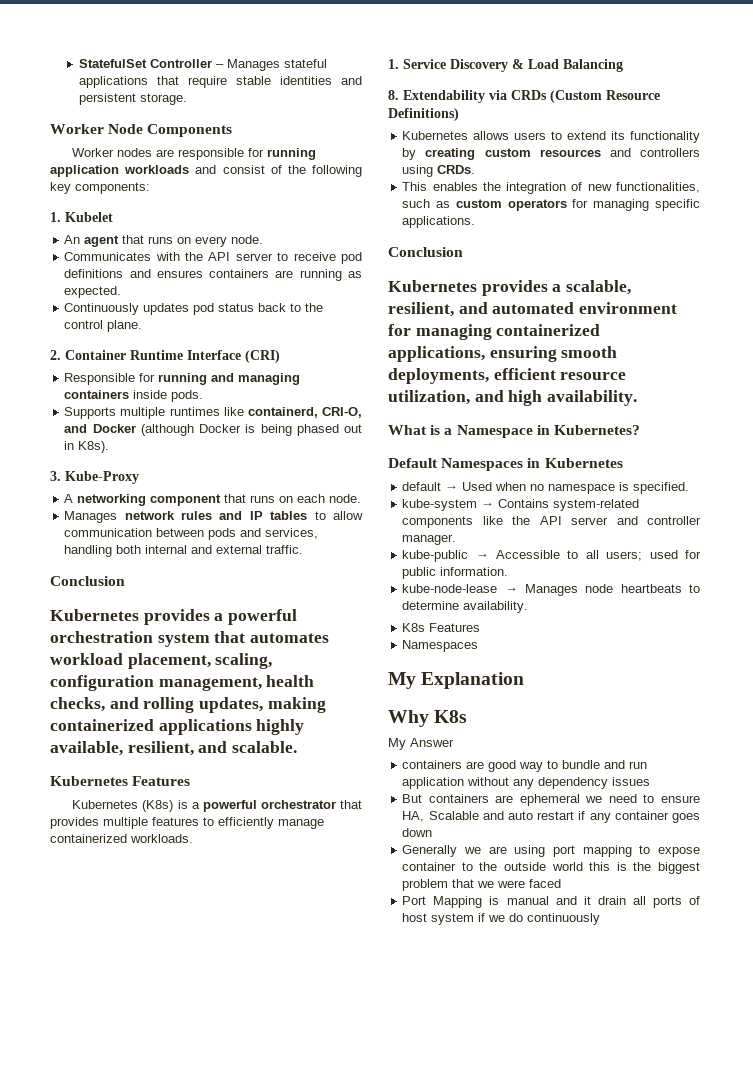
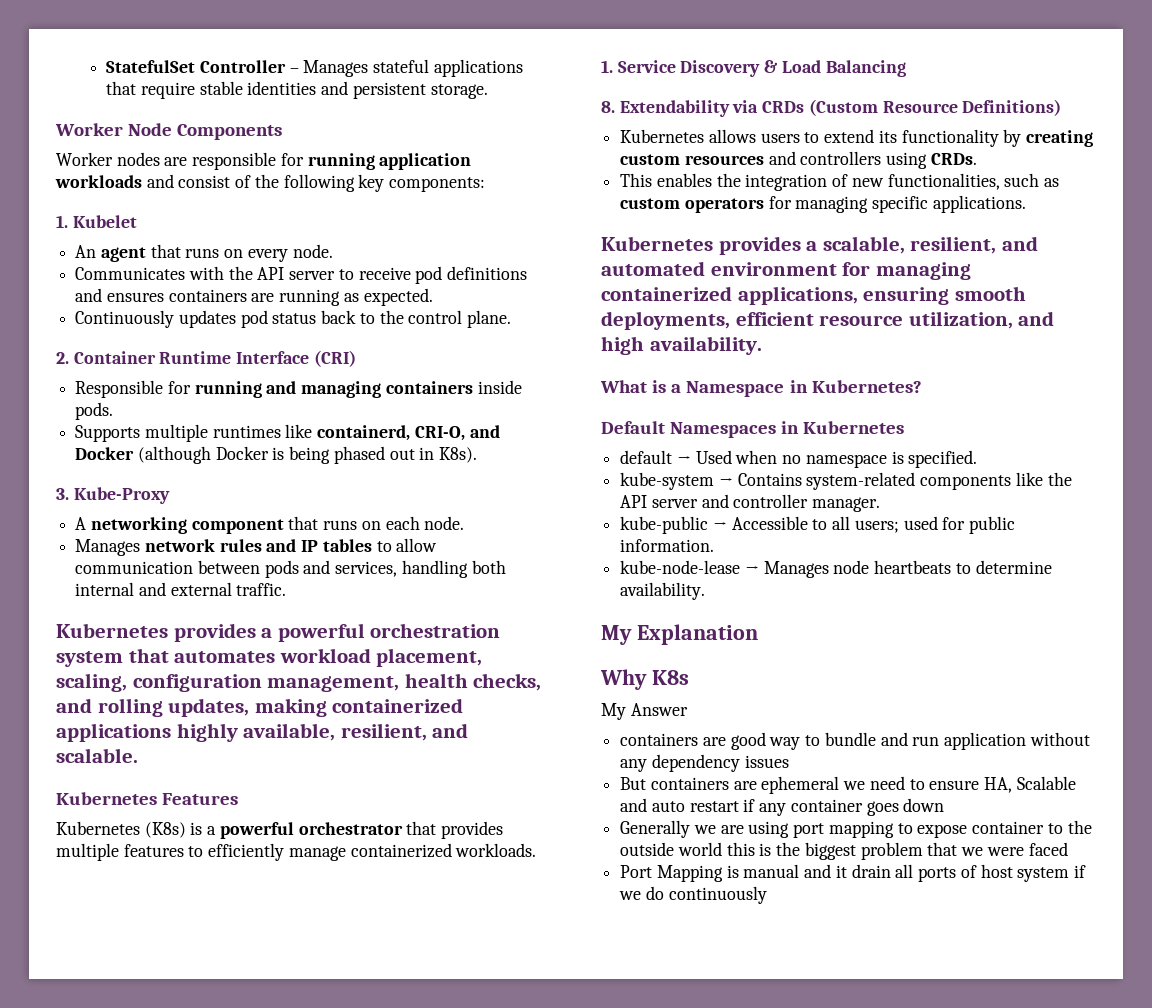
[50,576,125,586] // Conclusion -> (287, 589) none
[388,247,463,257] // Conclusion -> (1026, 204) none
[402,623,481,632] [402,640,479,652] // K8s Features // Namespaces -> (706, 591) none

